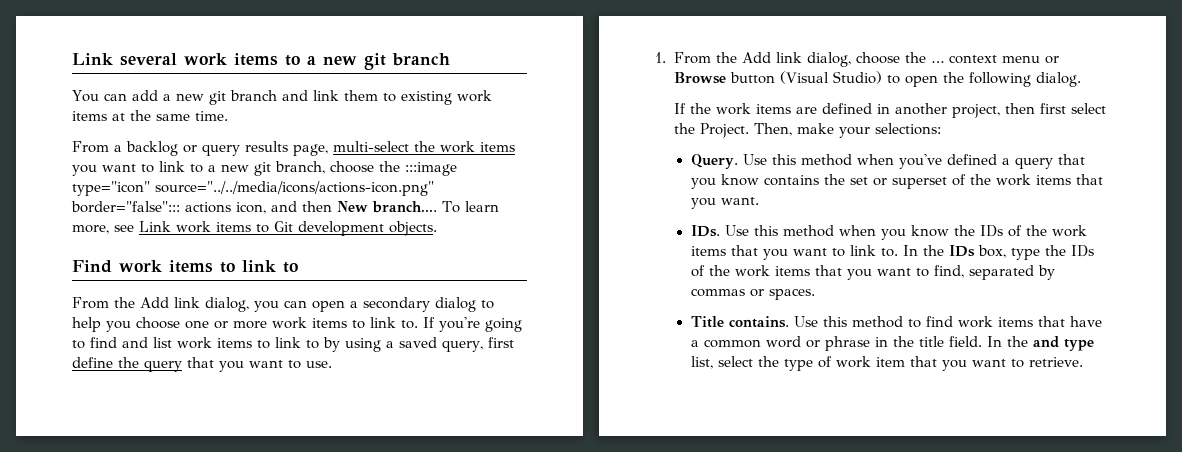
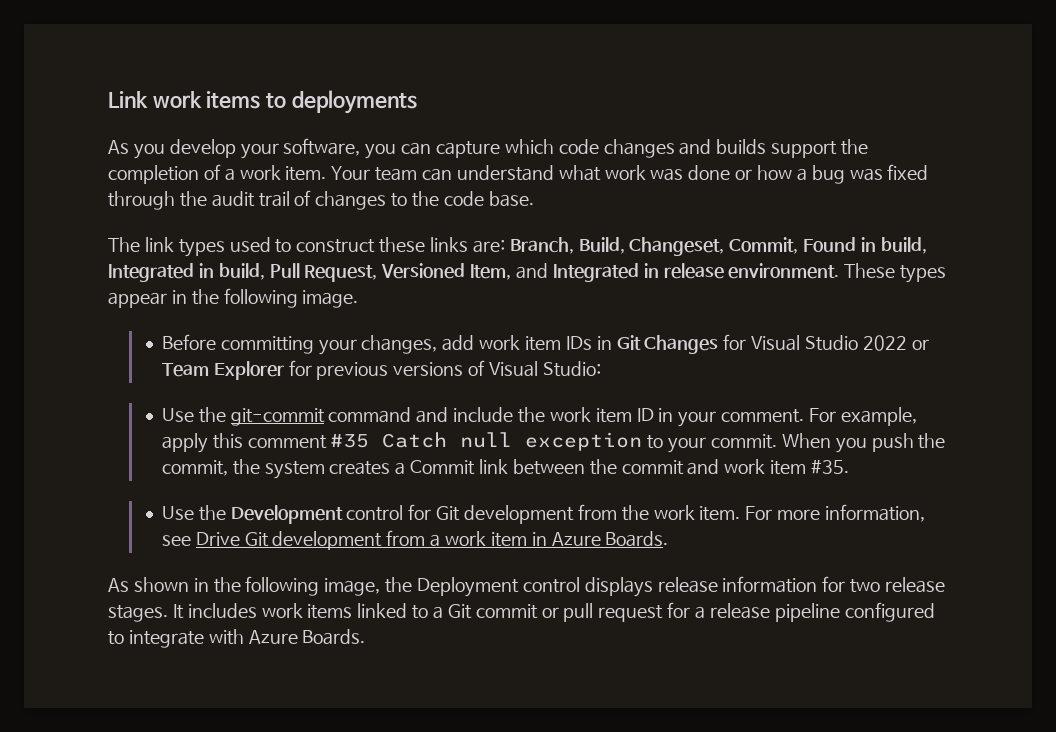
[72,53,450,70] [72,90,492,105] [72,110,228,121] [72,141,515,156] [72,161,457,176] [72,181,434,196] [71,201,499,214] [72,221,437,236] [72,260,298,273] [72,297,494,312] [72,317,522,332] [72,337,514,352] [72,357,332,372] [655,52,1060,67] [674,71,1082,87] [674,103,1107,118] [674,123,942,138] [690,154,1085,169] [690,174,1103,189] [690,197,759,209] [690,225,1087,240] [690,245,1094,260] [690,265,1055,280] [690,288,815,300] [690,316,1102,328] [690,336,1094,351] [690,356,1083,371] Link several work items to a new git branch // You can add a new git branch and link them to existing work items at the same time. // From a backlog or query results page, multi-select the work items you want to link to a new git branch, choose the :::image type="icon" source="../../media/icons/actions-icon.png" border="false"::: actions icon, and then New branch.... To learn more, see Link work items to Git development objects. // Find work items to link to // From the Add link dialog, you can open a secondary dialog to help you choose one or more work items to link to. If you're going to find and list work items to link to by using a saved query, first define the query that you want to use. // 1. From the Add link dialog, choose the … context menu or Browse button (Visual Studio) to open the following dialog. // If the work items are defined in another project, then first select the Project. Then, make your selections: // Query. Use this method when you've defined a query that you know contains the set or superset of the work items that you want. // IDs. Use this method when you know the IDs of the work items that you want to link to. In the IDs box, type the IDs of the work items that you want to find, separated by commas or spaces. // Title contains. Use this method to find work items that have a common word or phrase in the title field. In the and type list, select the type of work item that you want to retrieve. -> [108,90,417,114] [108,138,868,159] [108,164,929,184] [108,190,534,210] [108,237,927,257] [108,263,947,283] [108,288,359,308] [161,334,929,355] [161,360,601,380] [161,407,917,427] [161,432,946,453] [161,459,849,479] [161,504,926,524] [161,530,669,550] [108,576,946,597] [108,602,935,622] [108,629,366,648] Link work items to deployments // As you develop your software, you can capture which code changes and builds support the completion of a work item. Your team can understand what work was done or how a bug was fixed through the audit trail of changes to the code base. // The link types used to construct these links are: Branch, Build, Changeset, Commit, Found in build, Integrated in build, Pull Request, Versioned Item, and Integrated in release environment. These types appear in the following image. // Before committing your changes, add work item IDs in Git Changes for Visual Studio 2022 or Team Explorer for previous versions of Visual Studio: // Use the git-commit command and include the work item ID in your comment. For example, apply this comment #35 Catch null exception to your commit. When you push the commit, the system creates a Commit link between the commit and work item #35. // Use the Development control for Git development from the work item. For more information, see Drive Git development from a work item in Azure Boards. // As shown in the following image, the Deployment control displays release information for two release stages. It includes work items linked to a Git commit or pull request for a release pipeline configured to integrate with Azure Boards.

